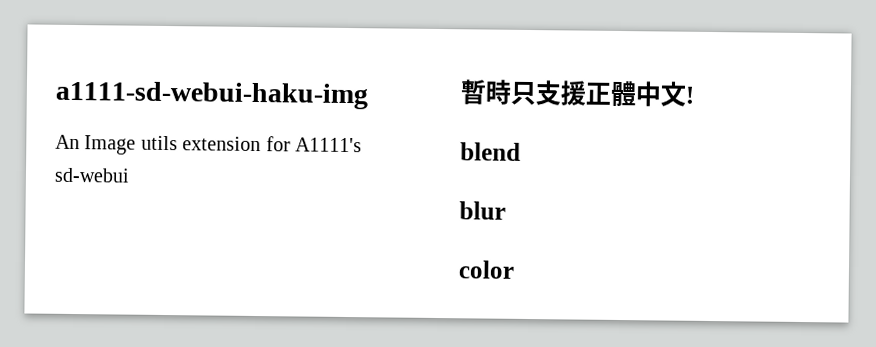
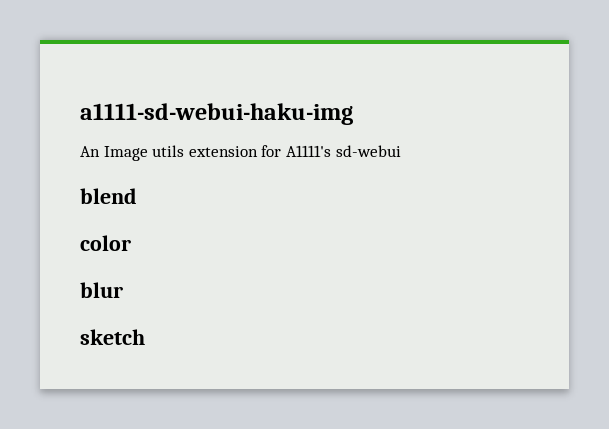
[460,79,694,107] [460,142,521,161] 暫時只支援正體中文! // blend -> [80,188,137,204] [80,235,131,251] blend // color
[458,260,515,279] color -> [80,329,145,345] sketch

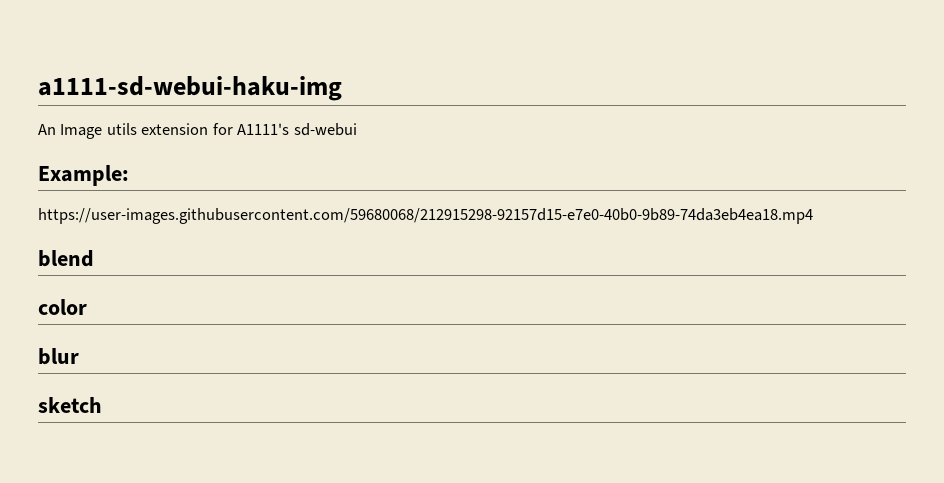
(401, 151) none -> [38,165,129,186] [38,208,813,224] // Example: // https://user-images.githubusercontent.com/59680068/212915298-92157d15-e7e0-40b0-9b89-74da3eb4ea18.mp4

